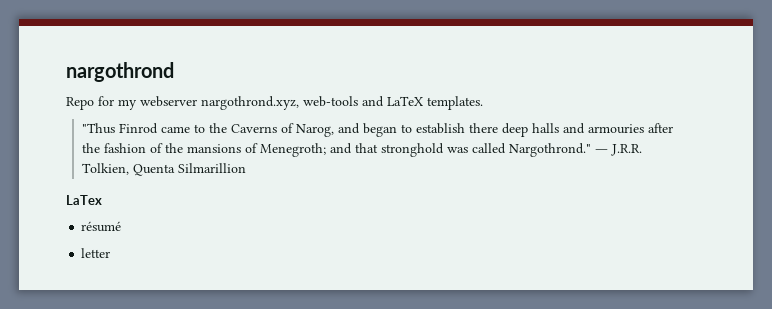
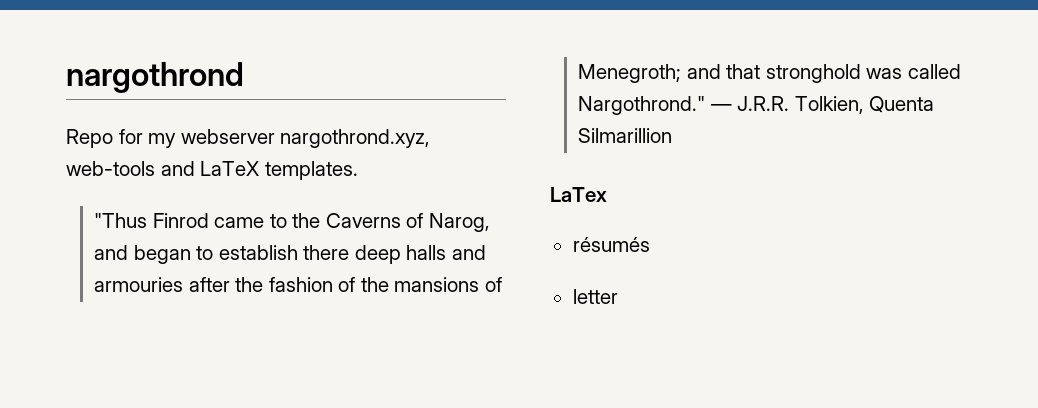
[81,221,122,232] résumé -> [572,237,650,252] résumés

